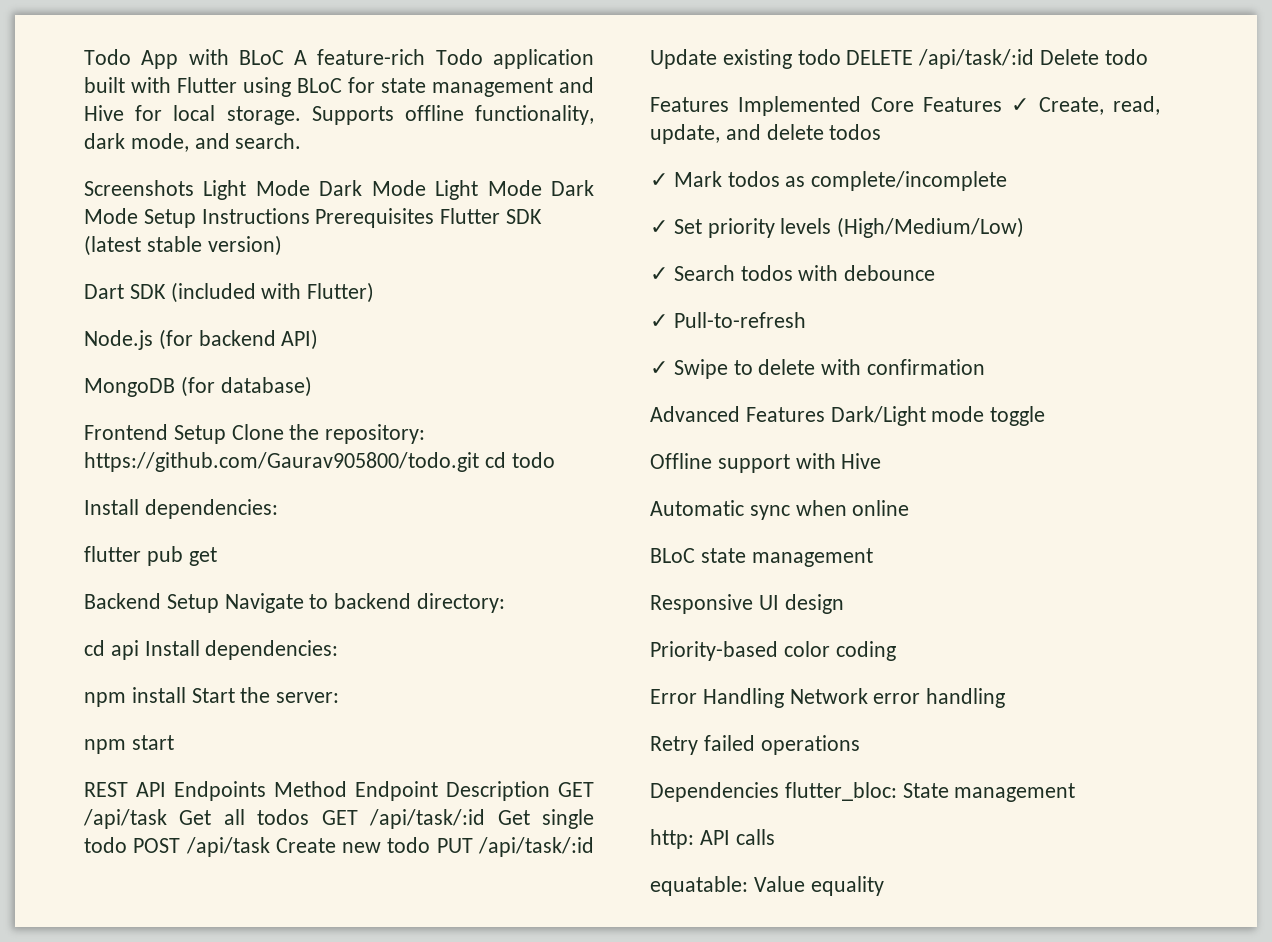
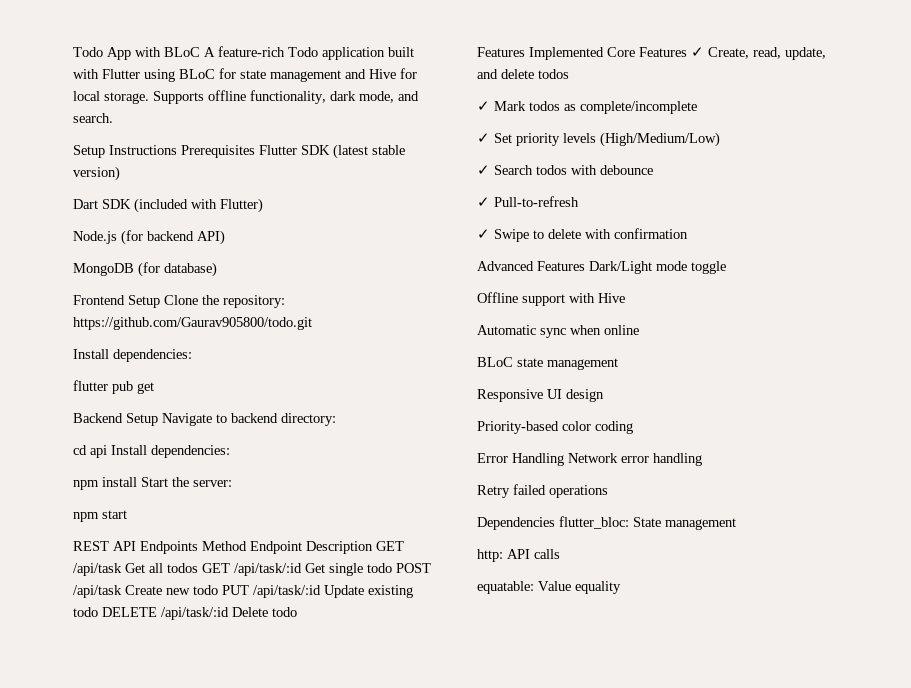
[84,180,595,200] [84,208,138,224] Screenshots Light Mode Dark Mode Light Mode Dark Mode -> (113, 118) none
[484,452,555,468] cd todo -> (312, 323) none

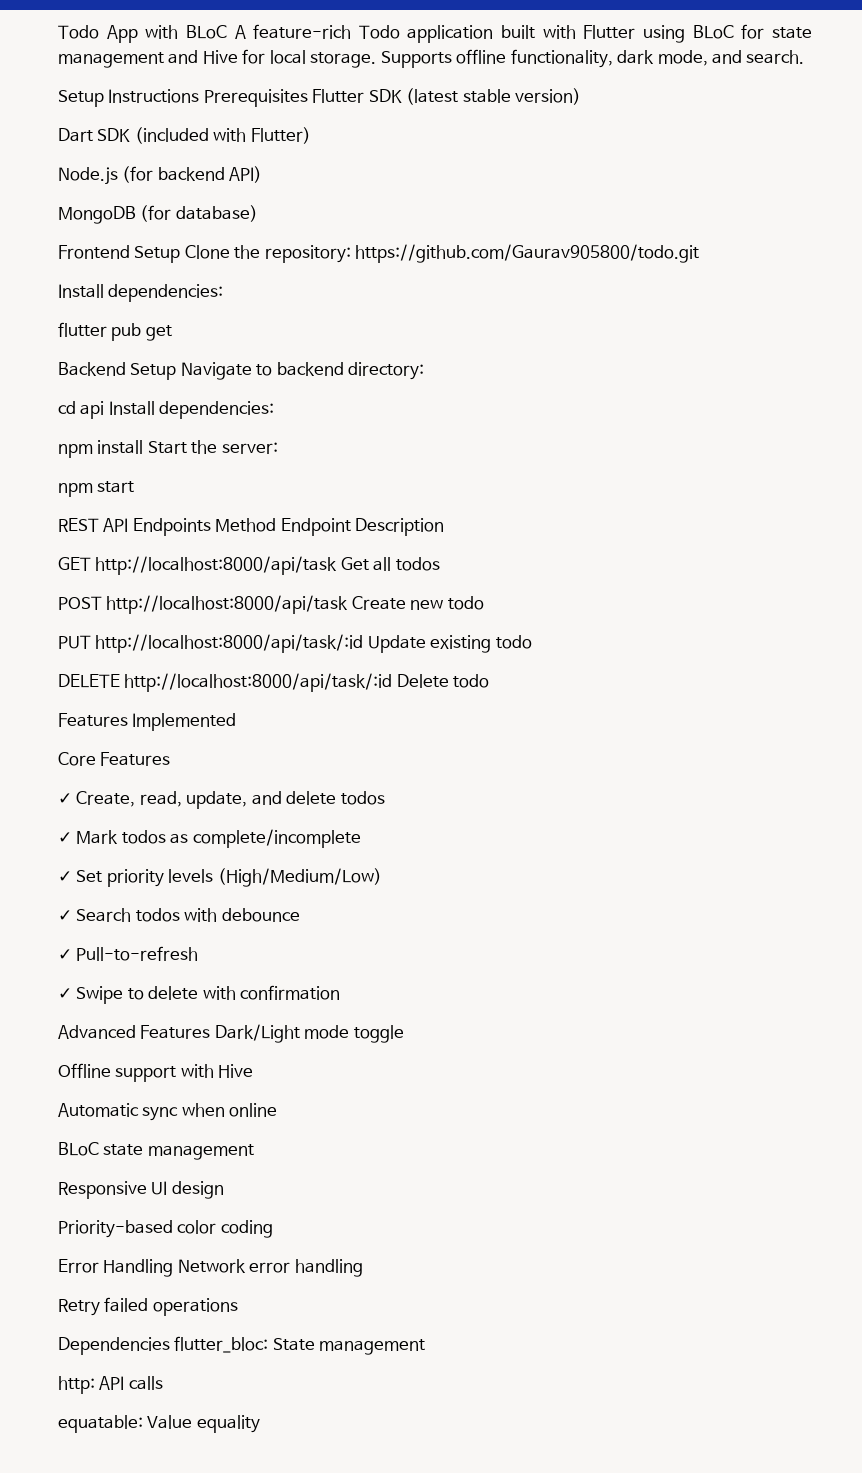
[376,541,404,551] [73,563,122,576] GET /api/task -> [58,556,338,575] // GET http://localhost:8000/api/task
[202,563,431,576] [73,585,122,598] GET /api/task/:id Get single todo POST /api/task -> [58,595,349,614] // POST http://localhost:8000/api/task
[222,585,321,598] PUT /api/task/:id -> [58,634,364,653] // PUT http://localhost:8000/api/task/:id
[102,607,229,620] DELETE /api/task/:id -> [58,673,393,692] // DELETE http://localhost:8000/api/task/:id
(604, 53) none -> (237, 722) //
(687, 52) none -> (171, 759) //

